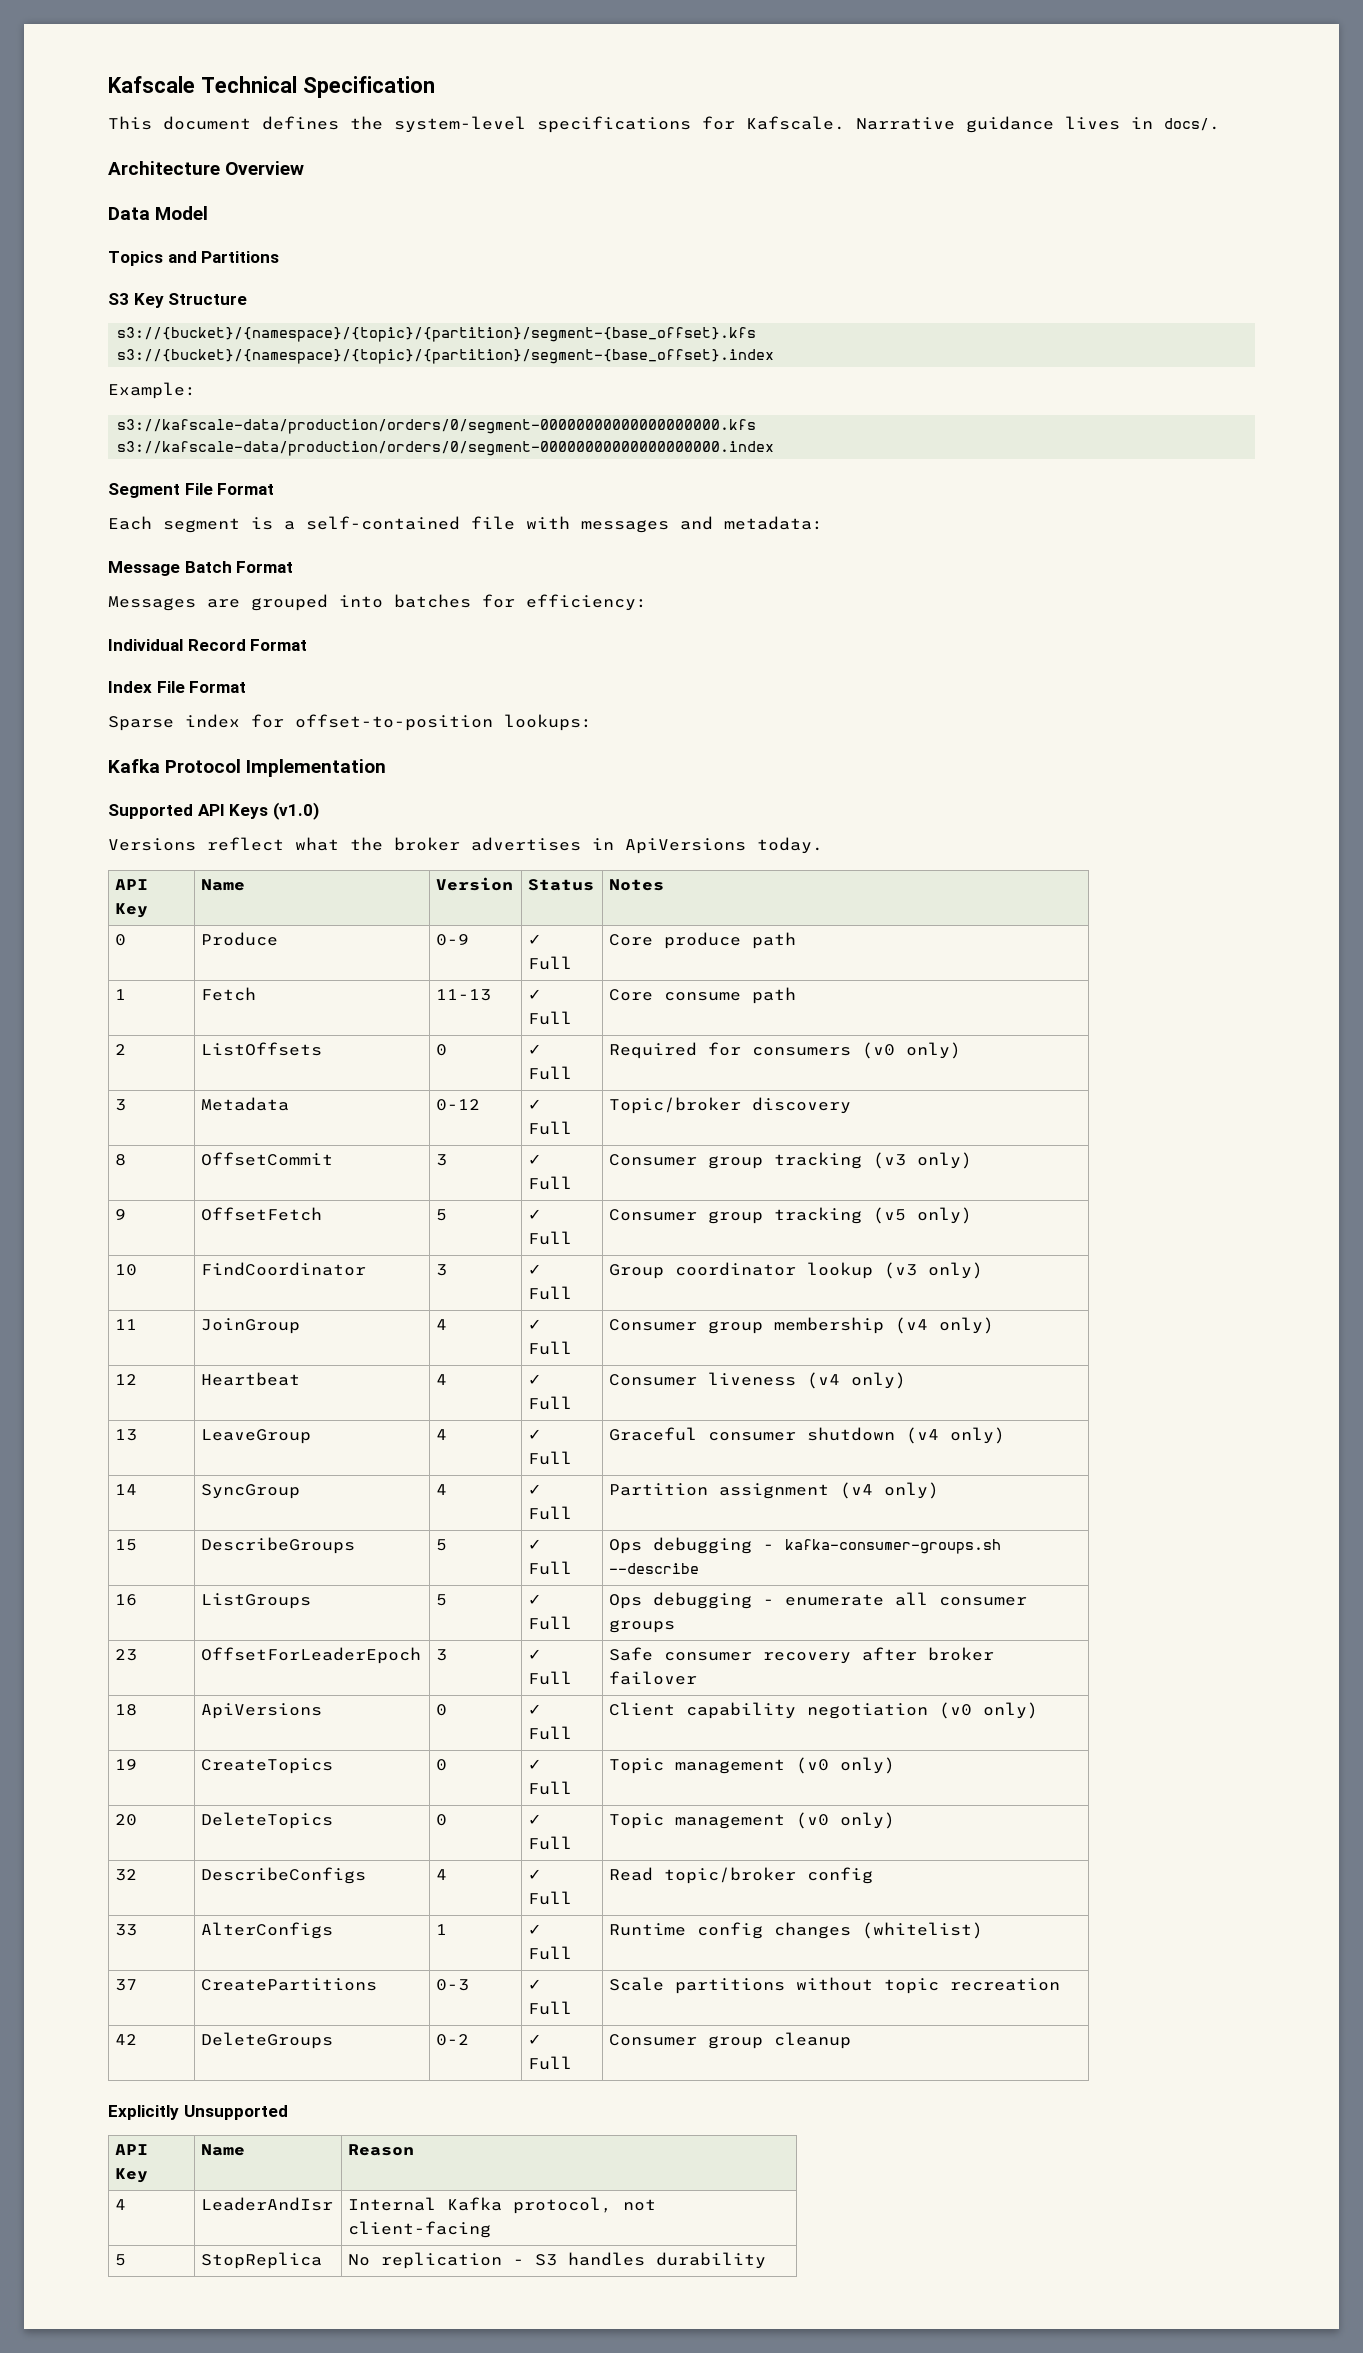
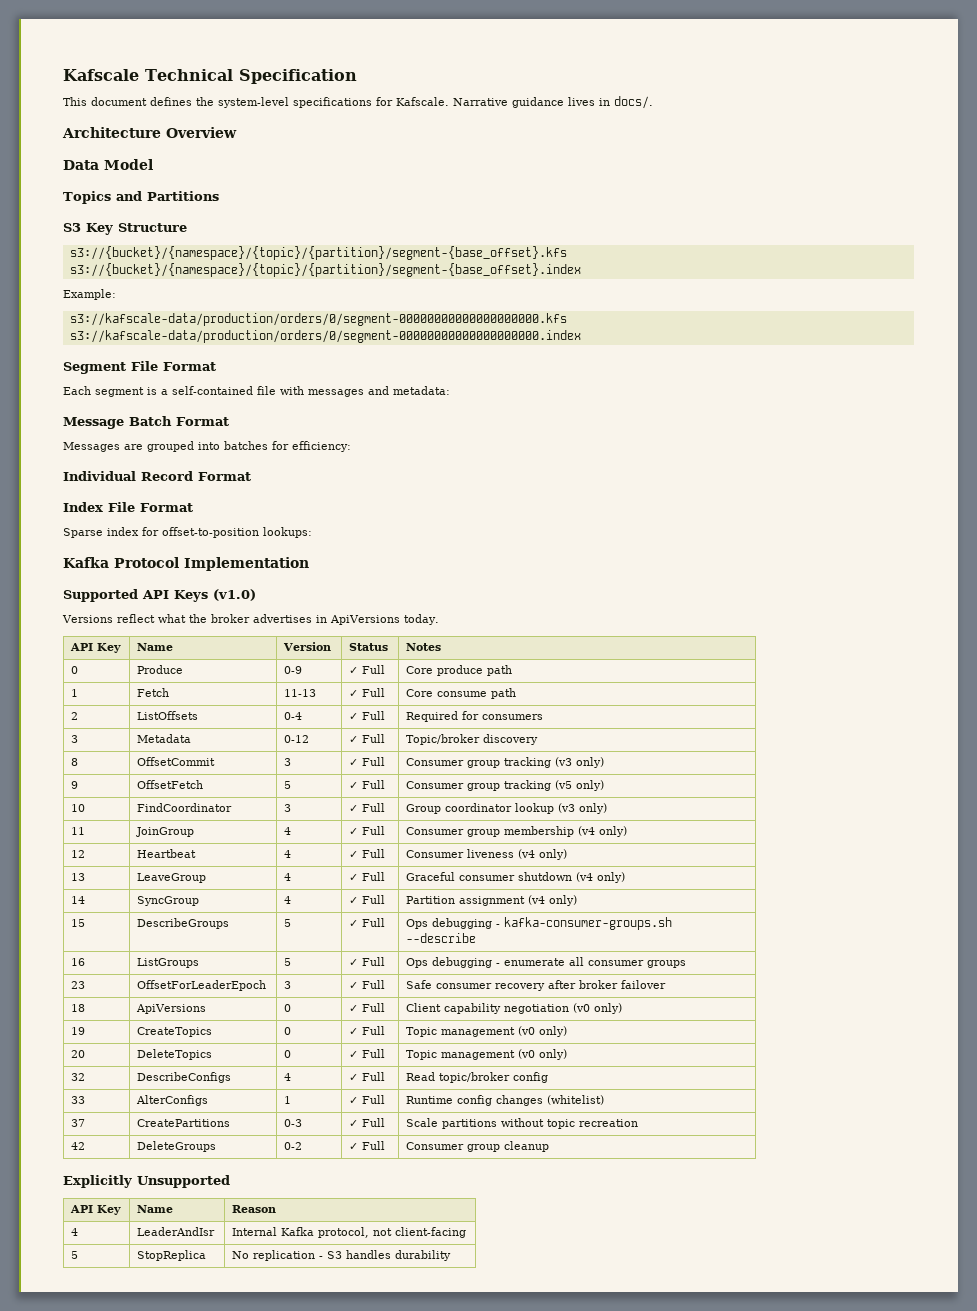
[436,1044,448,1056] 0 -> [284,712,303,720] 0-4
[862,1042,962,1059] (v0 only) -> (544, 717) none

